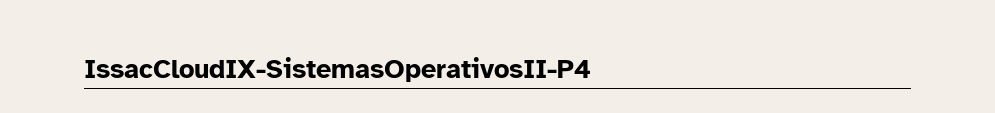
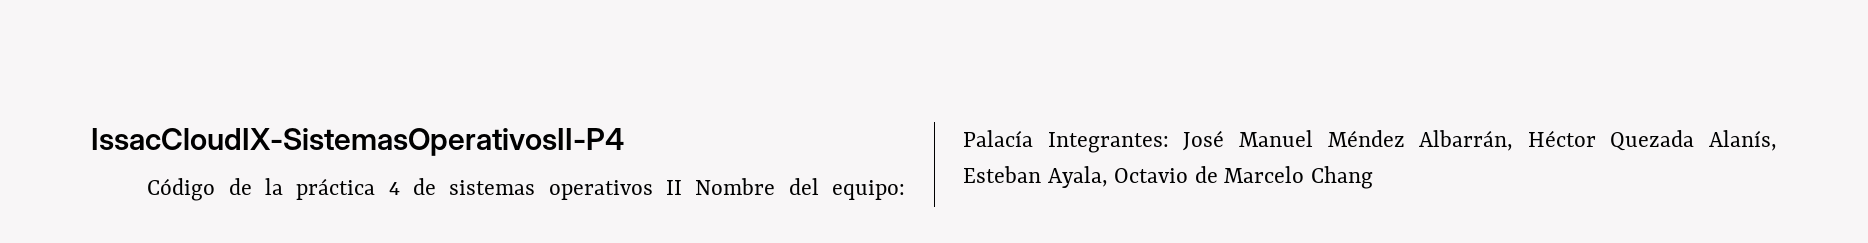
(591, 69) none -> [147,178,906,201] [963,130,1777,153] [963,166,1374,189] // Código de la práctica 4 de sistemas operativos II Nombre del equipo: Palacía Integrantes: José Manuel Méndez Albarrán, Héctor Quezada Alanís, Esteban Ayala, Octavio de Marcelo Chang

